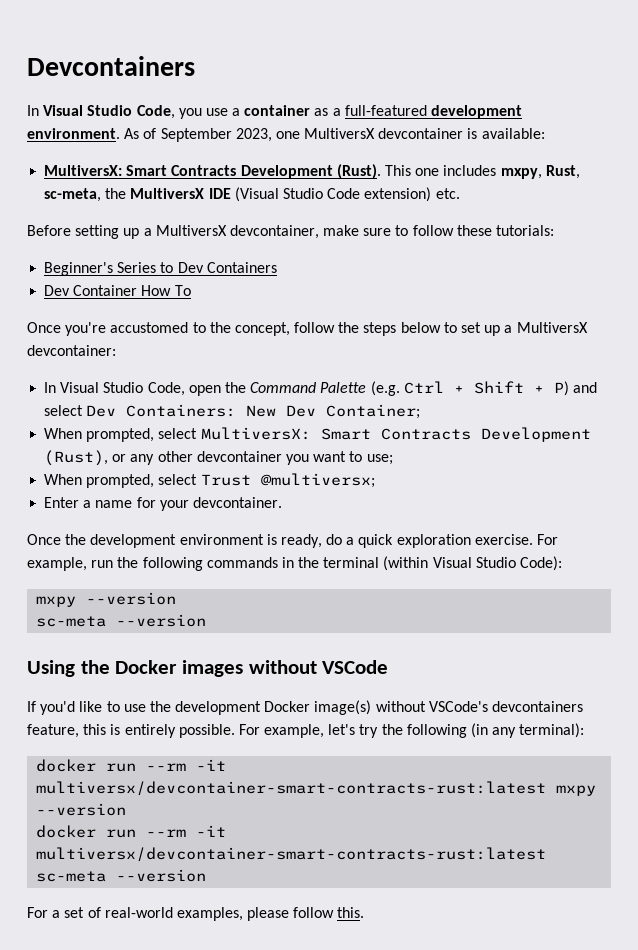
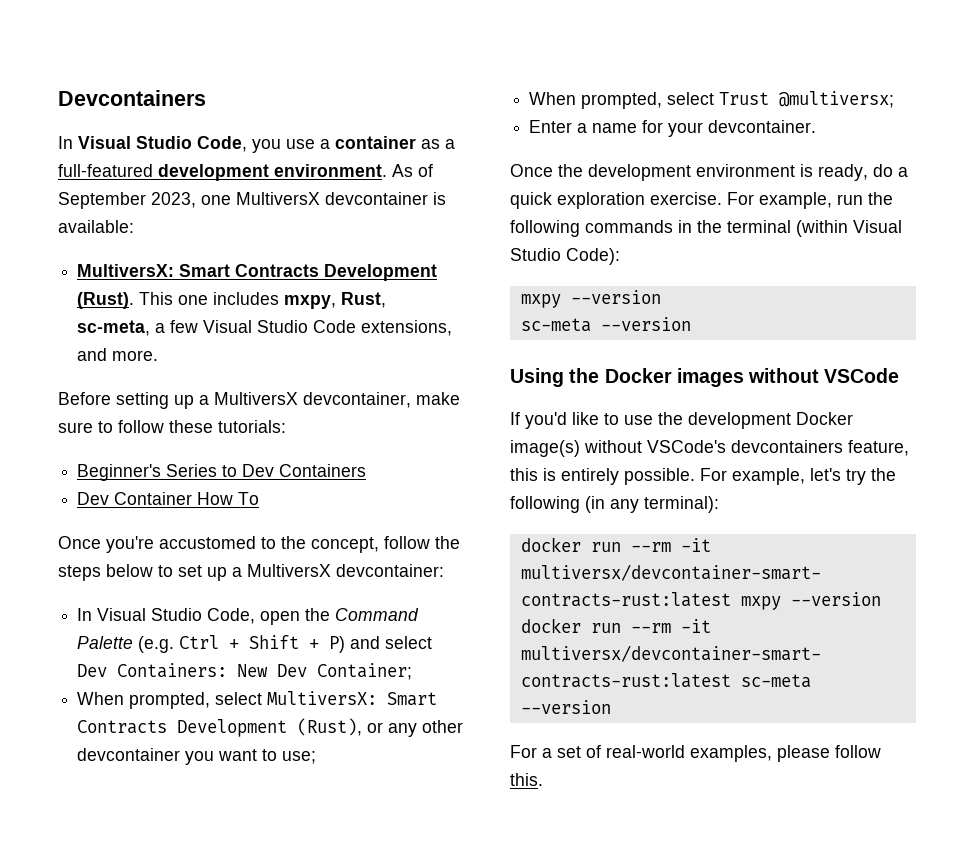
[105,187,460,202] the MultiversX IDE (Visual Studio Code extension) etc. -> [155,320,453,336] [77,348,159,361] a few Visual Studio Code extensions, and more.

